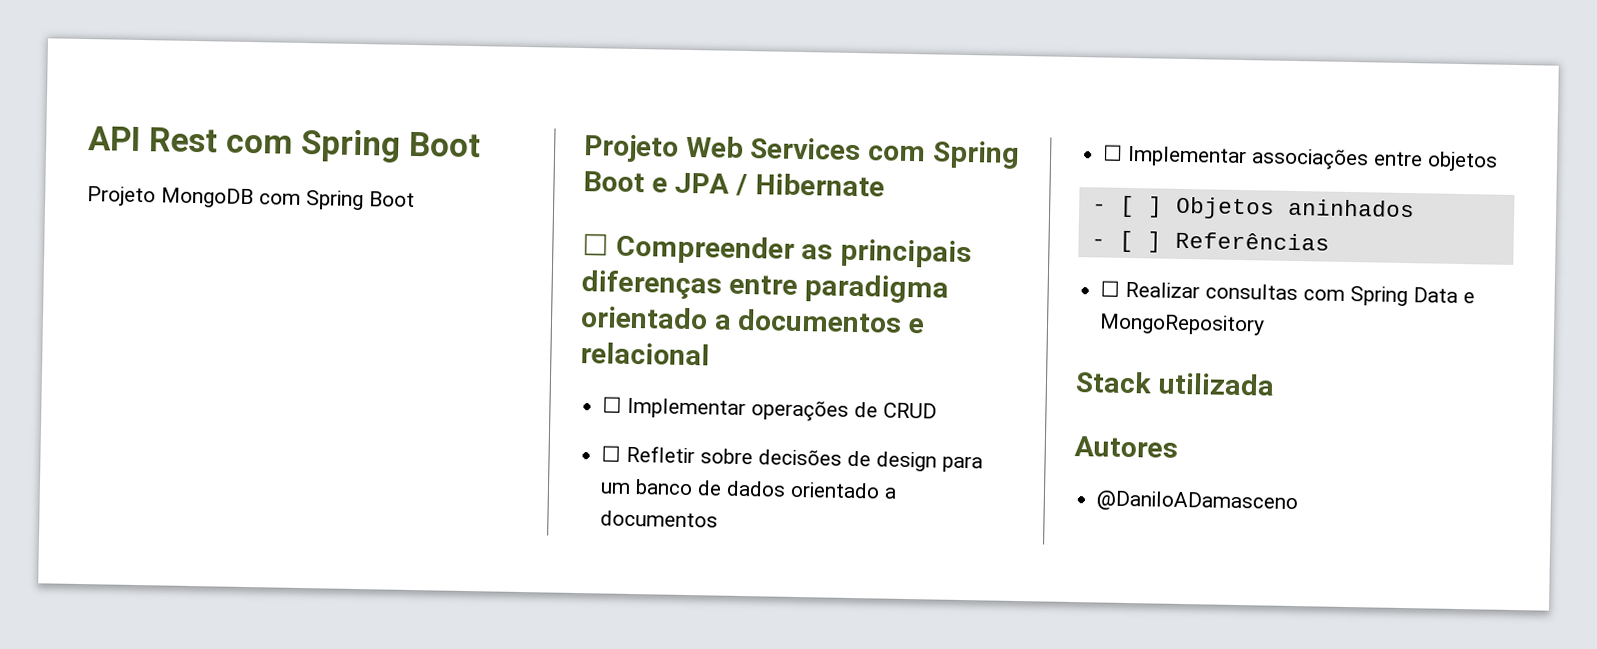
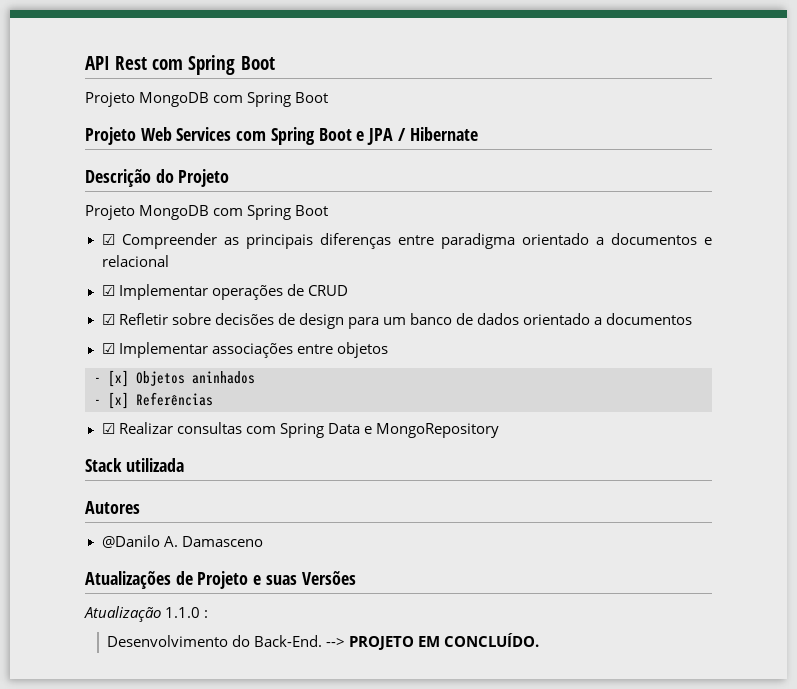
[582,233,609,256] ☐ -> [85,169,230,187] [85,205,329,220] [101,234,115,245] Descrição do Projeto // Projeto MongoDB com Spring Boot // ☑
[602,396,623,413] ☐ -> [101,285,115,296] ☑
[601,445,622,462] ☐ -> [101,314,115,325] ☑
[1103,144,1124,161] ☐ -> [101,343,115,354] ☑
[1119,195,1163,218] [ ] -> [108,370,129,387] [x]
[1118,230,1162,253] [ ] -> [108,392,129,409] [x]
[1100,280,1121,297] ☐ -> [101,423,115,434] ☑
[1096,490,1300,514] @DaniloADamasceno -> [101,535,263,548] [85,571,356,589] [84,606,209,622] [107,633,540,650] @Danilo A. Damasceno // Atualizações de Projeto e suas Versões // Atualização 1.1.0 : // Desenvolvimento do Back-End. --> PROJETO EM CONCLUÍDO.

